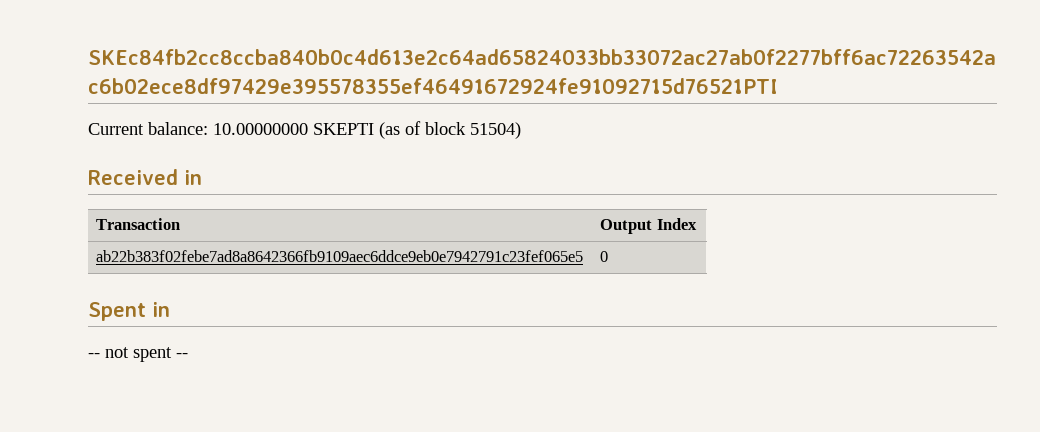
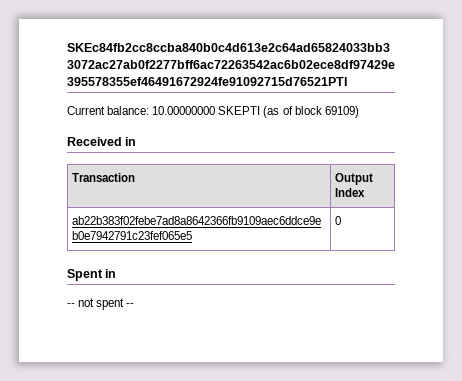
[470,122,521,139] 51504) -> [324,106,359,118] 69109)

